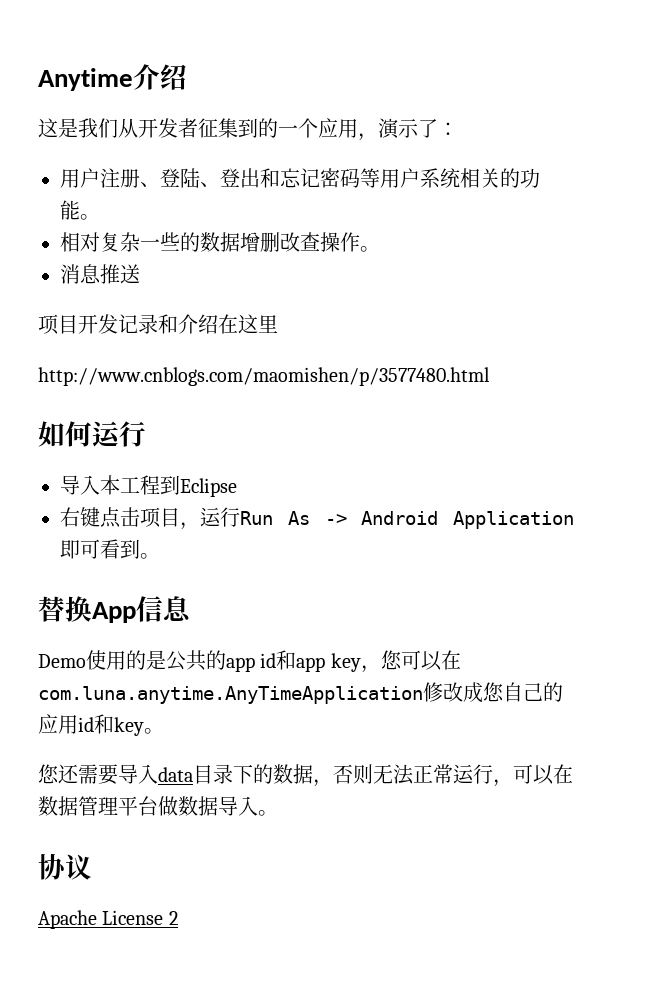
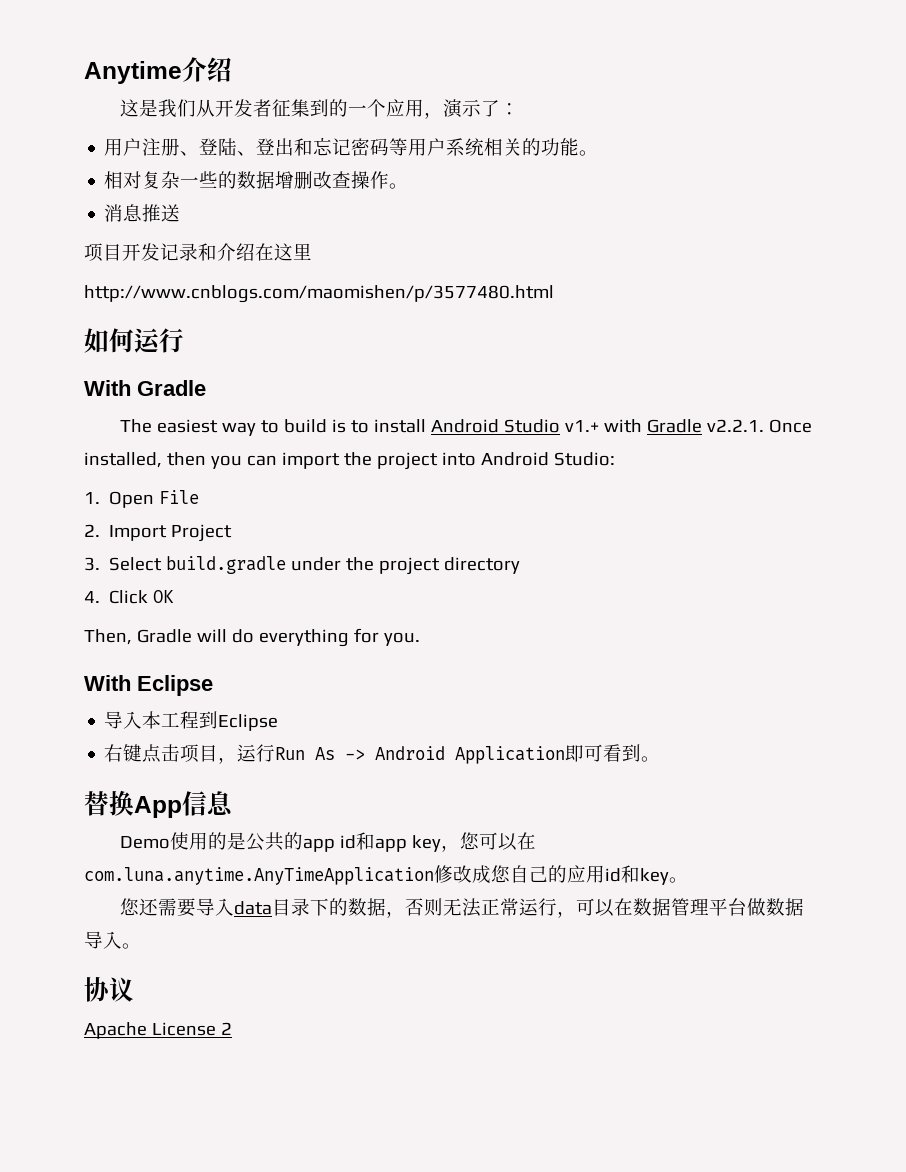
(146, 434) none -> [84,380,206,396] [119,419,812,436] [84,452,615,470] [84,490,200,508] [84,524,233,542] [84,556,521,575] [84,590,175,604] [84,628,420,647] [84,675,213,696] // With Gradle // The easiest way to build is to install Android Studio v1.+ with Gradle v2.2.1. Once installed, then you can import the project into Android Studio: // 1. Open File // 2. Import Project // 3. Select build.gradle under the project directory // 4. Click OK // Then, Gradle will do everything for you. // With Eclipse

